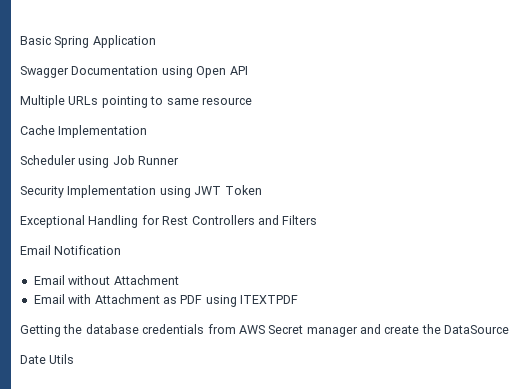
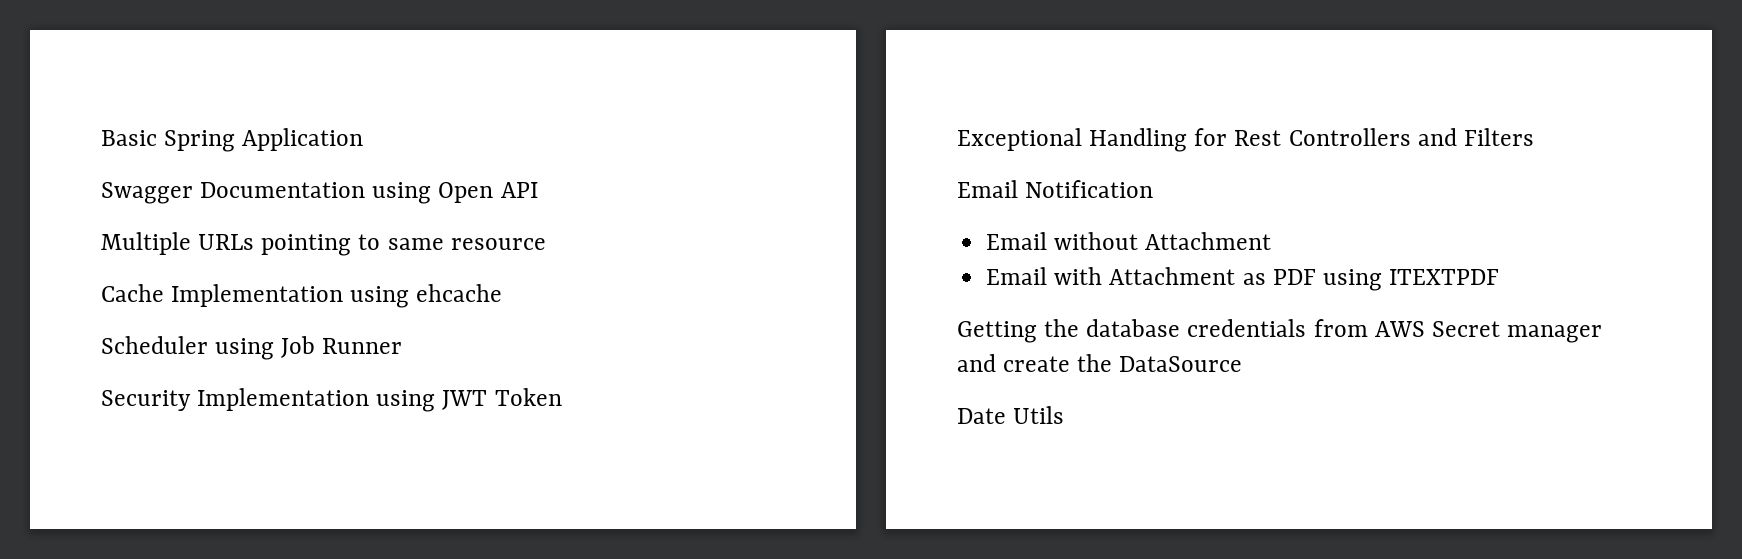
(148, 131) none -> [350,284,503,308] using ehcache

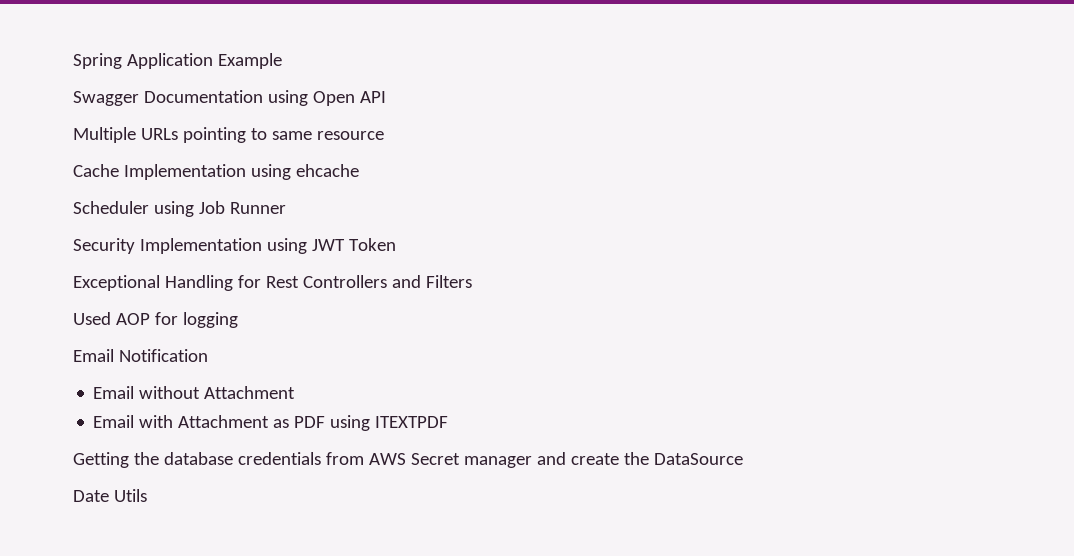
[101,130,157,146] Basic -> (73, 61) none
(364, 139) none -> [217,53,282,69] Example
(1534, 137) none -> [73,312,238,328] // Used AOP for logging

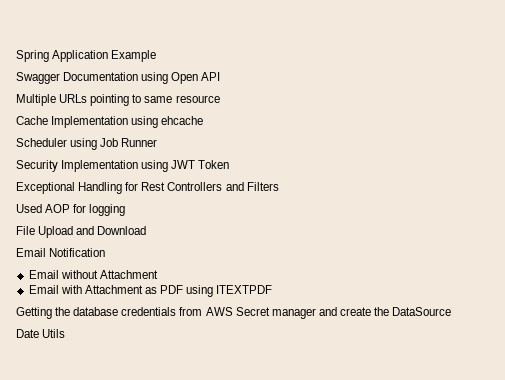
(238, 320) none -> [16,226,147,238] // File Upload and Download

